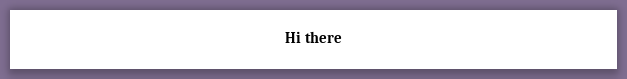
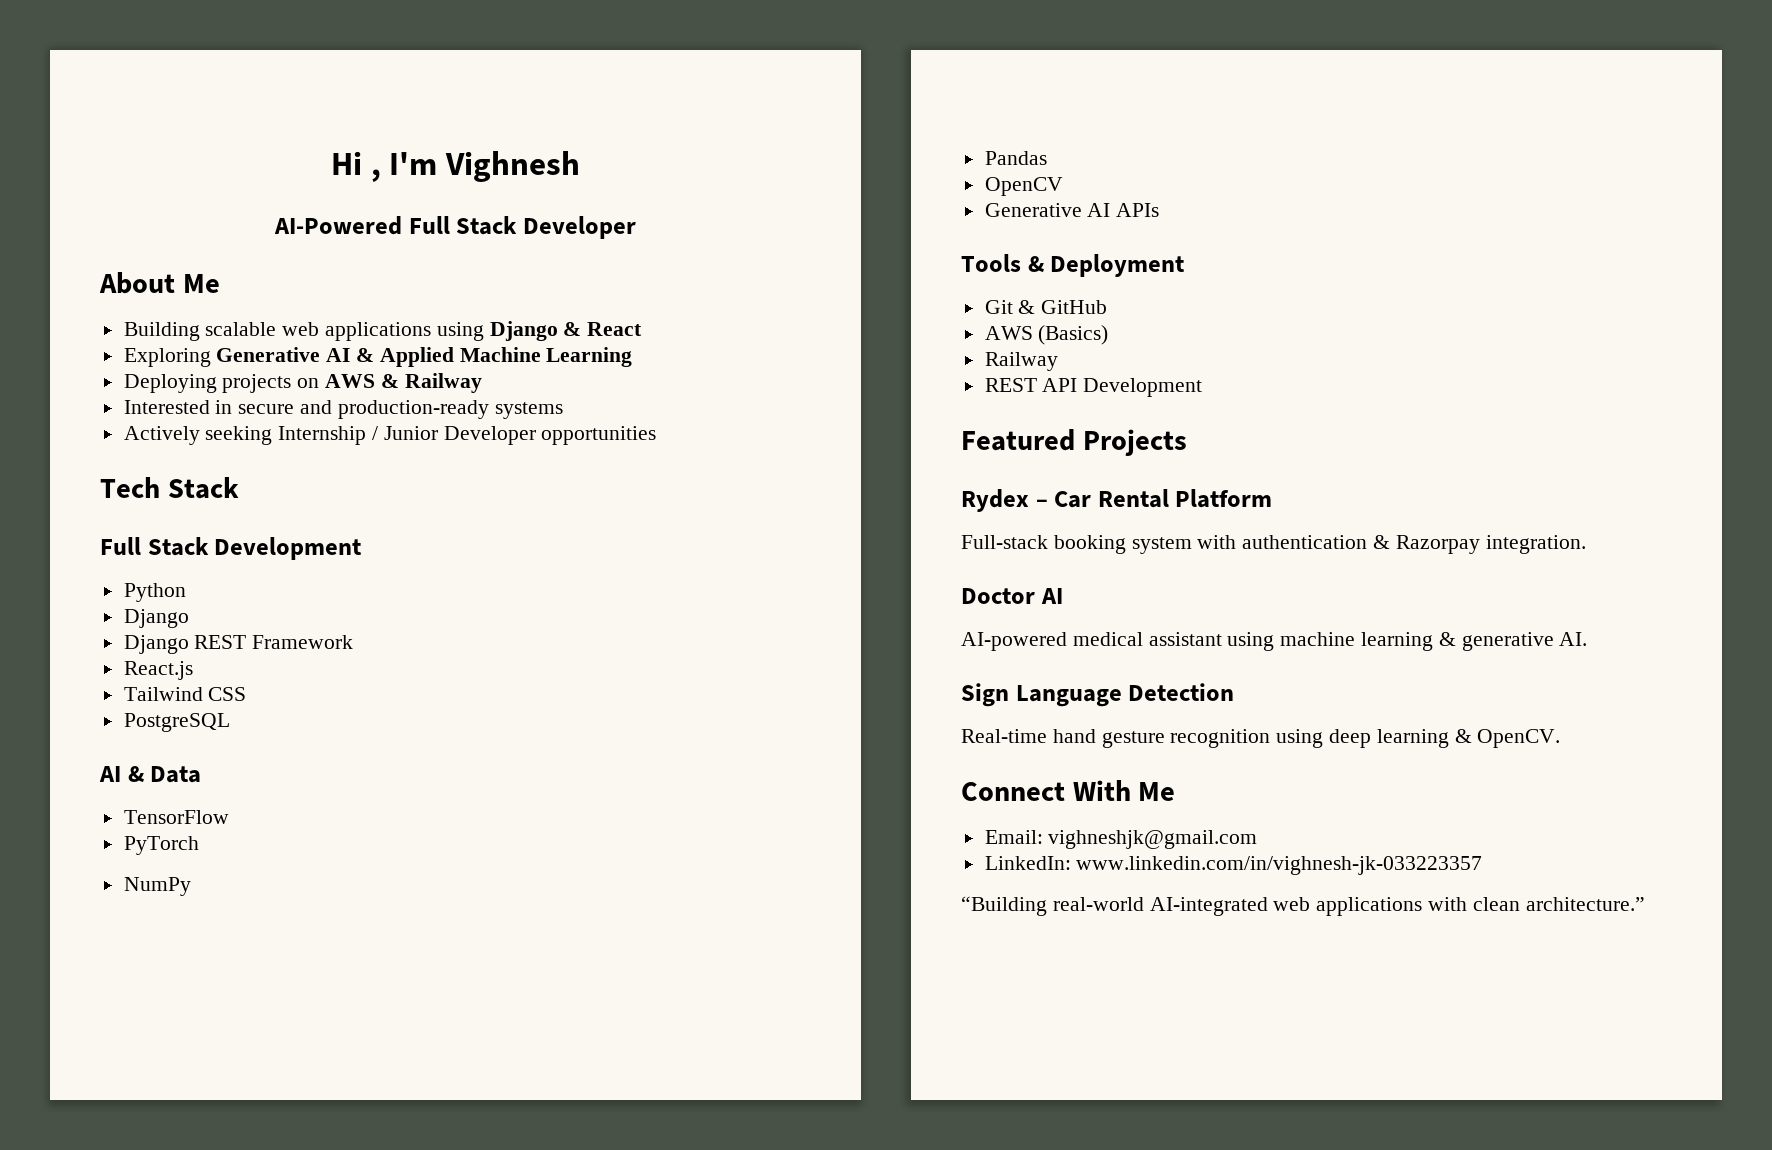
[305,31,343,43] there -> [370,151,581,182] [274,216,636,239] [99,272,220,294] [123,321,643,341] [123,347,633,367] [123,373,482,393] [123,400,563,419] [123,426,657,445] [100,477,239,499] [100,537,362,560] [123,583,186,602] [123,609,189,628] [123,635,354,654] [123,661,193,680] [123,687,247,701] [123,713,230,732] [99,766,202,783] [123,810,229,824] [123,836,199,855] [123,877,191,896] [984,151,1047,165] [984,177,1063,196] [984,203,1160,217] [961,254,1185,277] [984,300,1108,314] [984,325,1109,345] [984,352,1058,371] [984,378,1203,397] [961,429,1187,456] [961,489,1273,512] [961,535,1586,554] [961,588,1063,604] [961,632,1588,651] [961,683,1235,707] [961,729,1561,748] [961,780,1176,801] [984,830,1258,849] [984,856,1483,875] [961,896,1645,916] , I'm Vighnesh // AI-Powered Full Stack Developer // About Me // Building scalable web applications using Django & React // Exploring Generative AI & Applied Machine Learning // Deploying projects on AWS & Railway // Interested in secure and production-ready systems // Actively seeking Internship / Junior Developer opportunities // Tech Stack // Full Stack Development // Python // Django // Django REST Framework // React.js // Tailwind CSS // PostgreSQL // AI & Data // TensorFlow // PyTorch // NumPy // Pandas // OpenCV // Generative AI APIs // Tools & Deployment // Git & GitHub // AWS (Basics) // Railway // REST API Development // Featured Projects // Rydex – Car Rental Platform // Full-stack booking system with authentication & Razorpay integration. // Doctor AI // AI-powered medical assistant using machine learning & generative AI. // Sign Language Detection // Real-time hand gesture recognition using deep learning & OpenCV. // Connect With Me // Email: vighneshjk@gmail.com // LinkedIn: www.linkedin.com/in/vighnesh-jk-033223357 // “Building real-world AI-integrated web applications with clean architecture.”

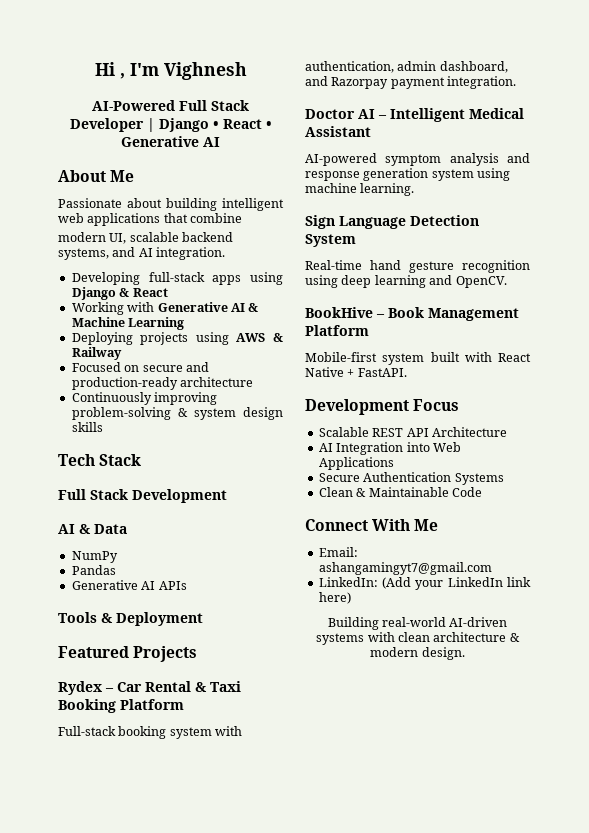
[99,272,220,294] [123,322,432,341] // About Me // Building scalable web applications -> [146,118,272,132] [121,136,220,147] [58,170,135,182] [58,198,284,211] [58,213,243,226] [58,232,234,244] [58,247,226,260] [71,272,242,285] | Django • React • Generative AI // About Me // Passionate about building intelligent web applications that combine // modern UI, scalable backend systems, and AI integration. // Developing full-stack apps
[123,348,211,367] Exploring -> [71,302,155,315] Working with
[379,347,454,367] Applied -> (259, 307) none
[297,378,320,388] on -> [195,332,229,345] using
[123,400,233,414] Interested in -> [71,362,140,372] Focused on
[494,402,563,419] [123,426,657,445] systems // Actively seeking Internship / Junior Developer opportunities -> [180,377,254,387] [71,392,218,405] [71,407,283,420] [71,422,103,432] architecture // Continuously improving problem-solving & system design skills
[123,583,186,602] [123,609,189,628] [123,635,354,654] [123,661,193,680] [123,687,247,701] [123,713,230,732] // Python // Django // Django REST Framework // React.js // Tailwind CSS // PostgreSQL -> (227, 496) none
[123,810,229,824] [123,836,199,855] // TensorFlow // PyTorch -> (127, 529) none
[984,177,1063,196] // OpenCV -> (116, 570) none
[984,300,1108,314] [984,325,1109,345] [984,352,1058,371] [984,378,1203,397] // Git & GitHub // AWS (Basics) // Railway // REST API Development -> (203, 619) none
(1169, 498) none -> [195,681,241,692] [58,699,116,713] & Taxi Booking
[1242,535,1586,554] [961,588,1063,604] [961,632,1588,651] authentication & Razorpay integration. // Doctor AI // AI-powered medical assistant using machine learning & generative AI. -> [305,61,508,73] [305,76,517,89] [305,108,524,122] [305,126,371,137] [305,153,530,166] [305,168,511,181] [305,183,415,196] authentication, admin dashboard, and Razorpay payment integration. // Doctor AI – Intelligent Medical Assistant // AI-powered symptom analysis and response generation system using machine learning.
(1235, 692) none -> [305,234,356,247] System
[1454,729,1561,748] & OpenCV. -> [429,275,507,288] [305,307,519,321] [305,325,369,336] [305,352,531,365] [305,367,407,377] [305,399,460,415] [318,427,507,437] [318,442,461,455] [318,457,394,470] [318,472,504,485] [318,487,482,497] and OpenCV. // BookHive – Book Management Platform // Mobile-first system built with React Native + FastAPI. // Development Focus // Scalable REST API Architecture // AI Integration into Web Applications // Secure Authentication Systems // Clean & Maintainable Code
[1048,830,1258,849] vighneshjk@gmail.com -> [318,562,492,575] ashangamingyt7@gmail.com
[1076,856,1483,875] [961,896,1645,916] www.linkedin.com/in/vighnesh-jk-033223357 // “Building real-world AI-integrated web applications with clean architecture.” -> [382,577,531,590] [318,592,351,604] [327,617,508,630] [316,632,520,645] [370,647,465,660] (Add your LinkedIn link here) // Building real-world AI-driven systems with clean architecture & modern design.

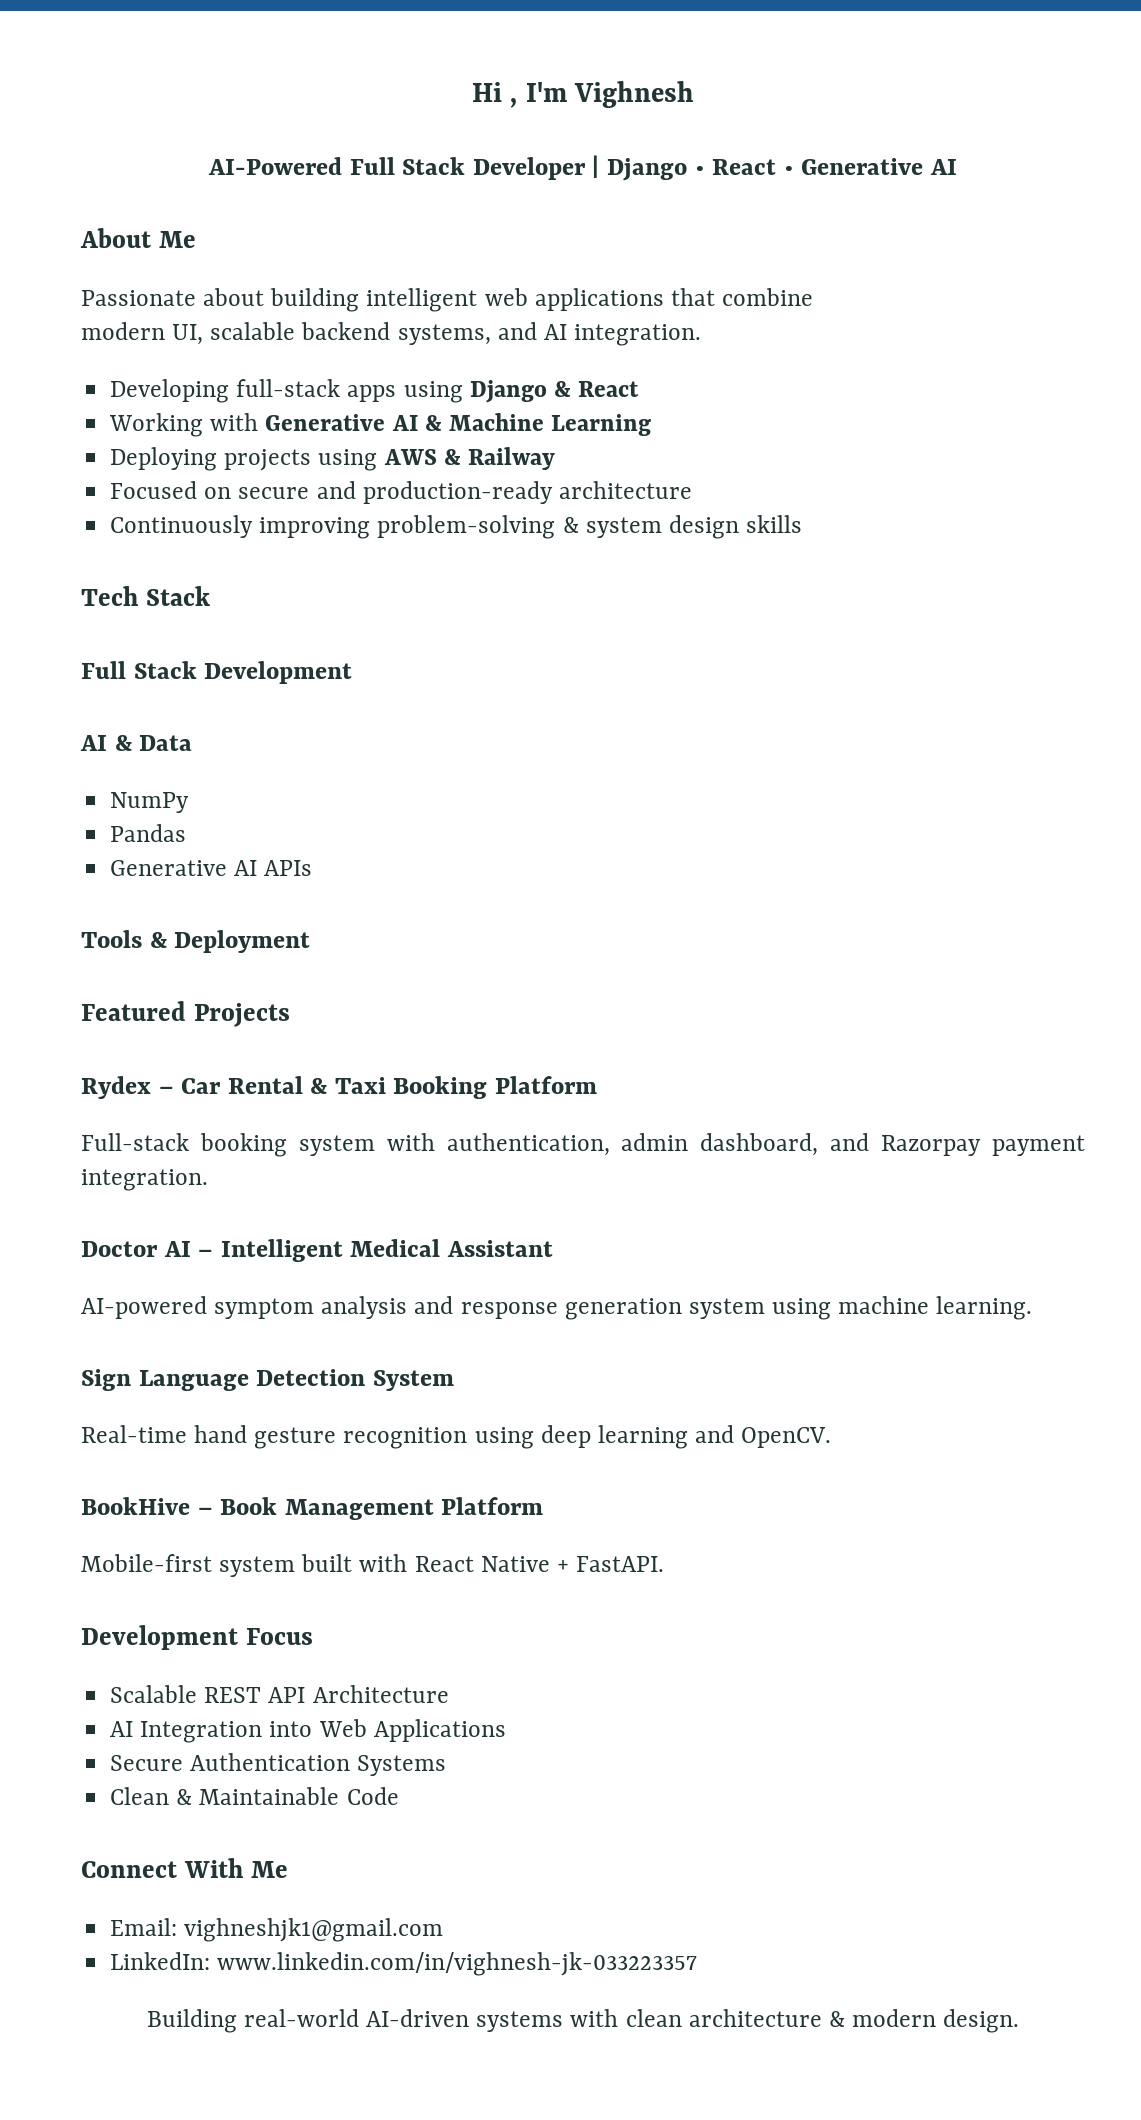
[318,562,492,575] ashangamingyt7@gmail.com -> [184,1918,444,1942] vighneshjk1@gmail.com
[382,577,531,590] [318,592,351,604] (Add your LinkedIn link here) -> [217,1952,698,1976] www.linkedin.com/in/vighnesh-jk-033223357

